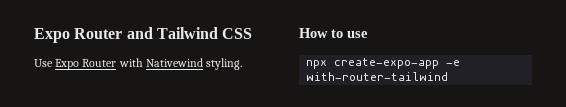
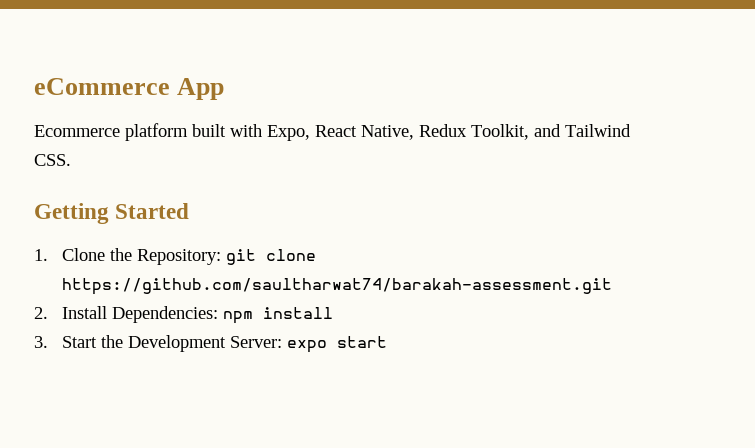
[34,27,253,43] [34,58,243,70] [299,28,368,38] [306,58,461,69] [306,72,449,81] Expo Router and Tailwind CSS // Use Expo Router with Nativewind styling. // How to use // npx create-expo-app -e with-router-tailwind -> [34,78,225,100] [34,123,631,141] [34,154,71,166] [34,203,190,224] [34,248,316,265] [61,278,612,295] [34,306,333,324] [34,335,387,353] eCommerce App // Ecommerce platform built with Expo, React Native, Redux Toolkit, and Tailwind CSS. // Getting Started // 1. Clone the Repository: git clone https://github.com/saultharwat74/barakah-assessment.git // 2. Install Dependencies: npm install // 3. Start the Development Server: expo start

